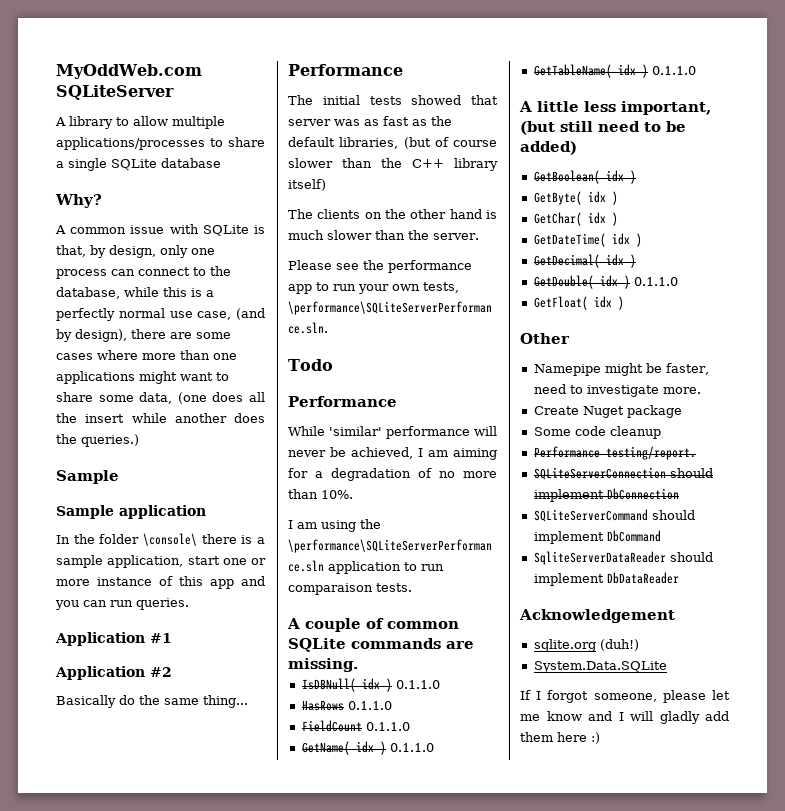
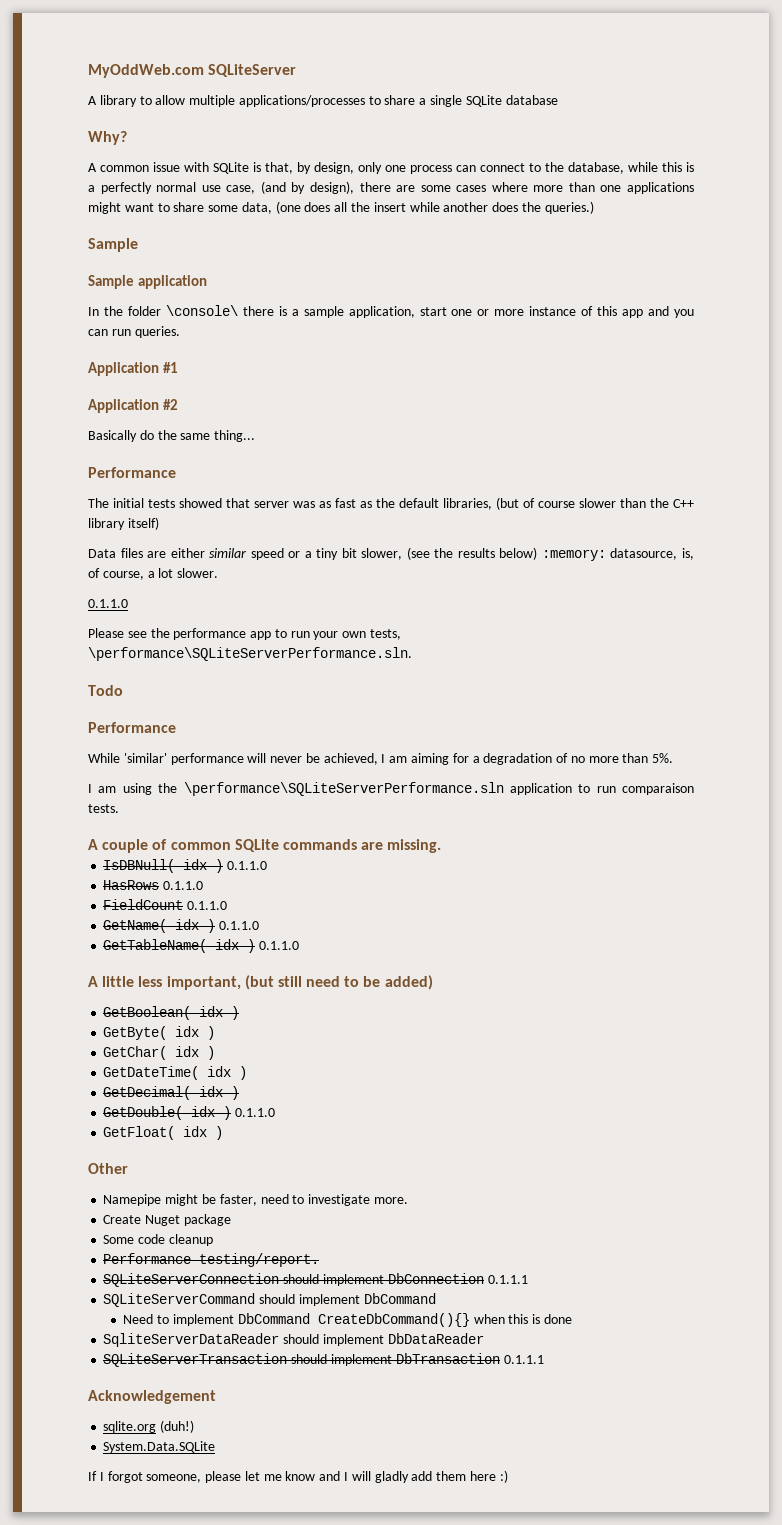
[288,209,497,219] [288,230,479,240] The clients on the other hand is much slower than the server. -> [88,547,694,561] [88,568,219,580] [88,599,128,608] Data files are either similar speed or a tiny bit slower, (see the results below) :memory: datasource, is, of course, a lot slower. // 0.1.1.0
[321,490,353,499] 10%. -> [652,753,674,763] 5%.
(679, 494) none -> [487,1275,528,1284] 0.1.1.1
(661, 536) none -> [123,1313,572,1327] // Need to implement DbCommand CreateDbCommand(){} when this is done
(679, 578) none -> [103,1353,544,1367] // SQLiteServerTransaction should implement DbTransaction 0.1.1.1

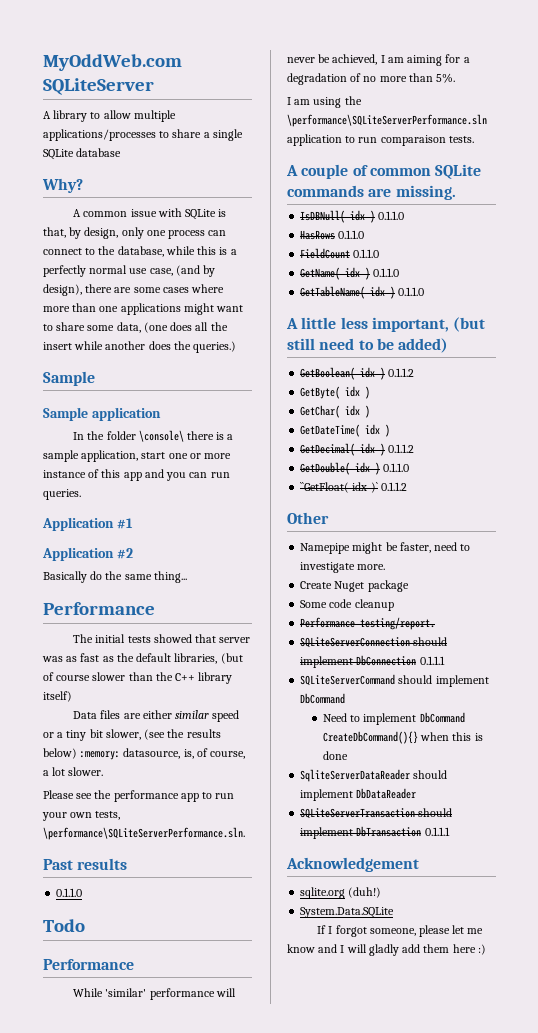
[88,599,128,608] // 0.1.1.0 -> (104, 771) none
(412, 654) none -> [43,858,128,870] [56,888,83,897] // Past results // 0.1.1.0
(240, 1013) none -> [388,368,415,377] 0.1.1.2
(240, 1093) none -> [388,444,415,453] 0.1.1.2
[103,1126,224,1140] GetFloat( idx ) -> [300,482,407,493] ``GetFloat( idx )` 0.1.1.2

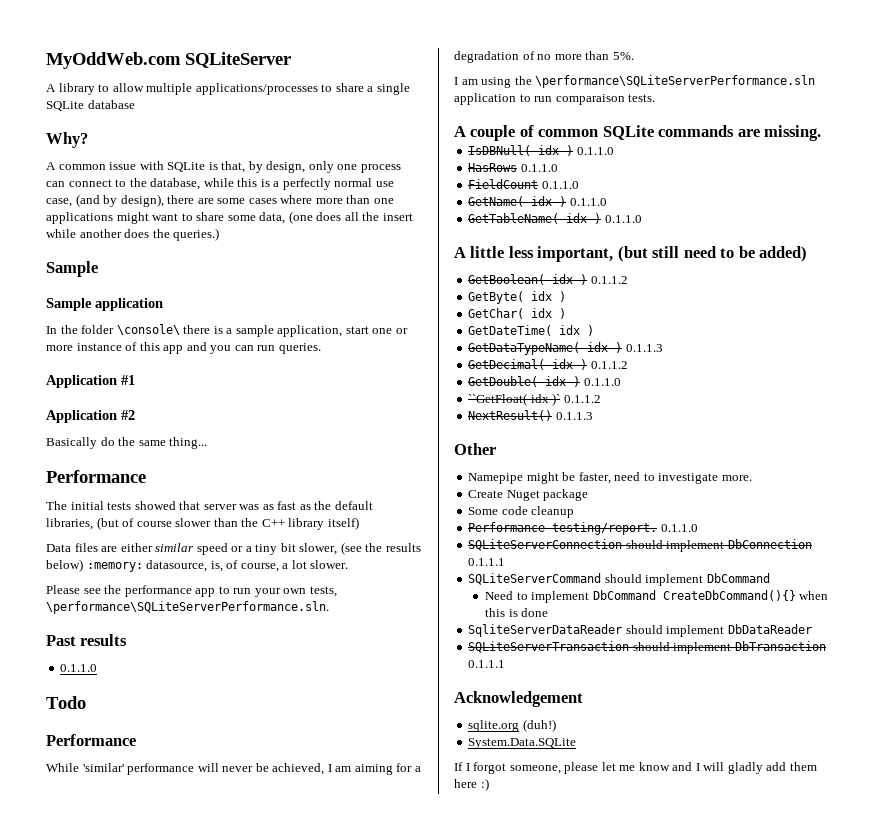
(391, 430) none -> [468,342,663,355] // GetDataTypeName( idx ) 0.1.1.3
(407, 486) none -> [468,410,593,421] // NextResult() 0.1.1.3
(436, 623) none -> [660,524,698,532] 0.1.1.0

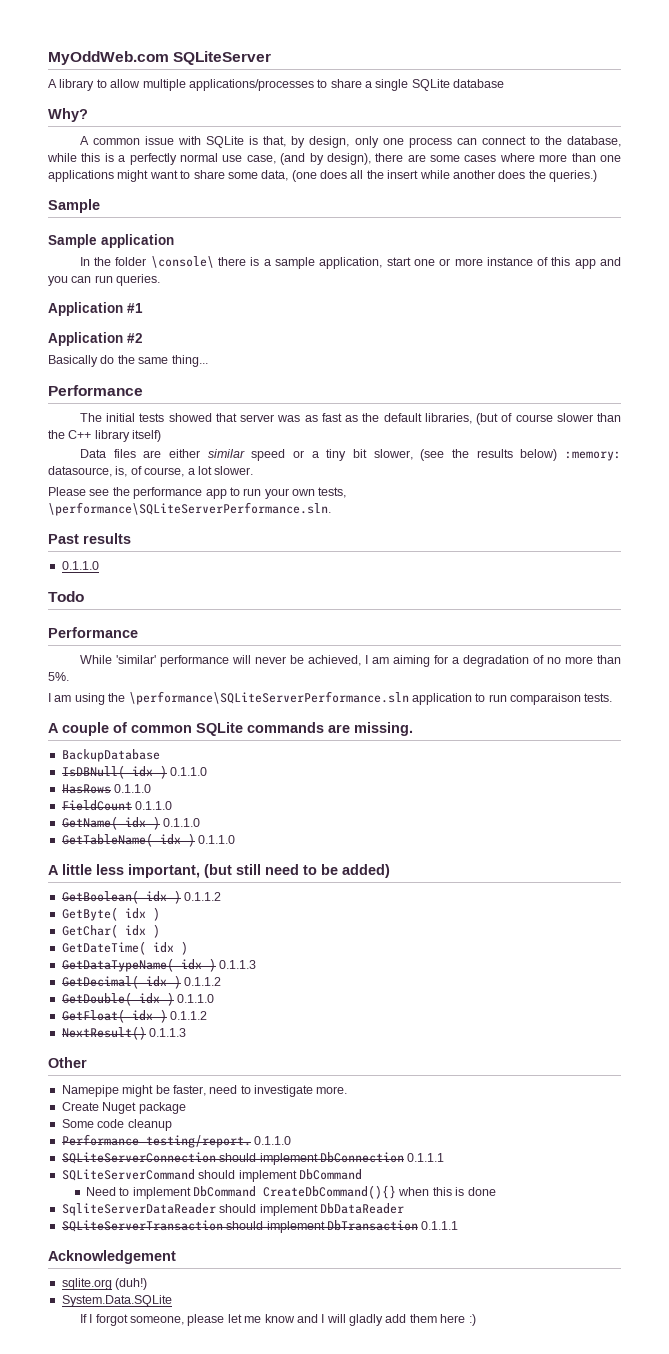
(822, 133) none -> [61,749,160,762] // BackupDatabase
[468,393,561,406] ``GetFloat( idx )` -> [61,1009,167,1023] GetFloat( idx )

